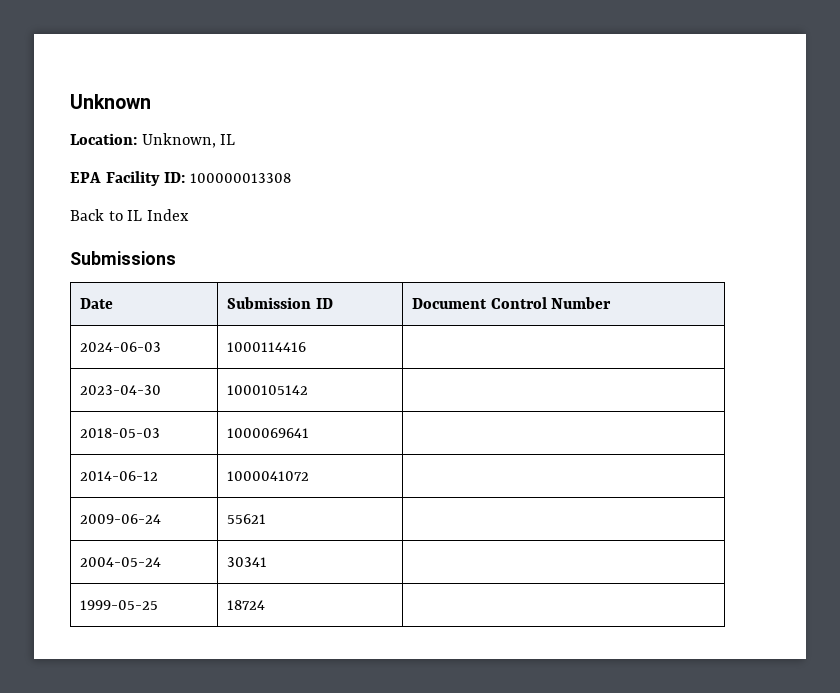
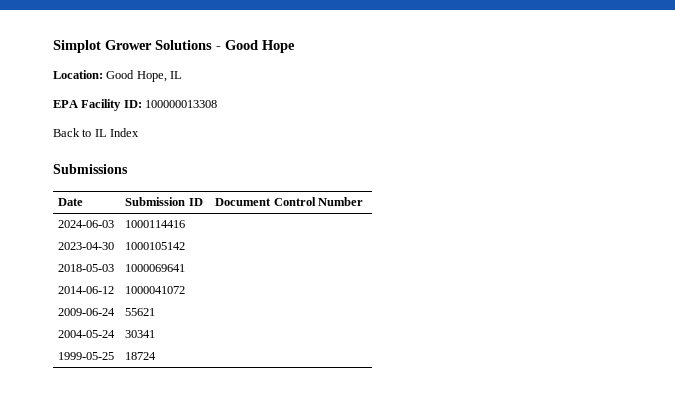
[70,94,151,109] Unknown -> [53,40,295,53] Simplot Grower Solutions - Good Hope
[141,133,216,148] Unknown, -> [106,70,167,82] Good Hope,

